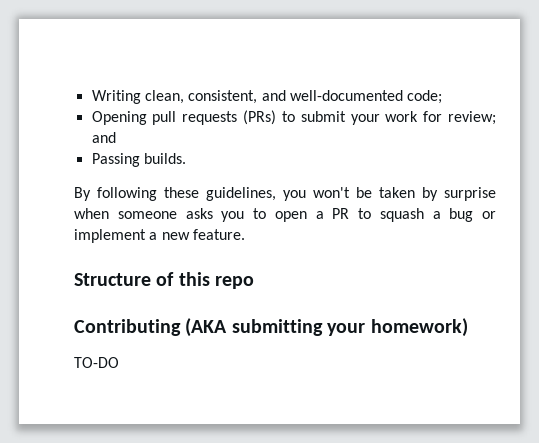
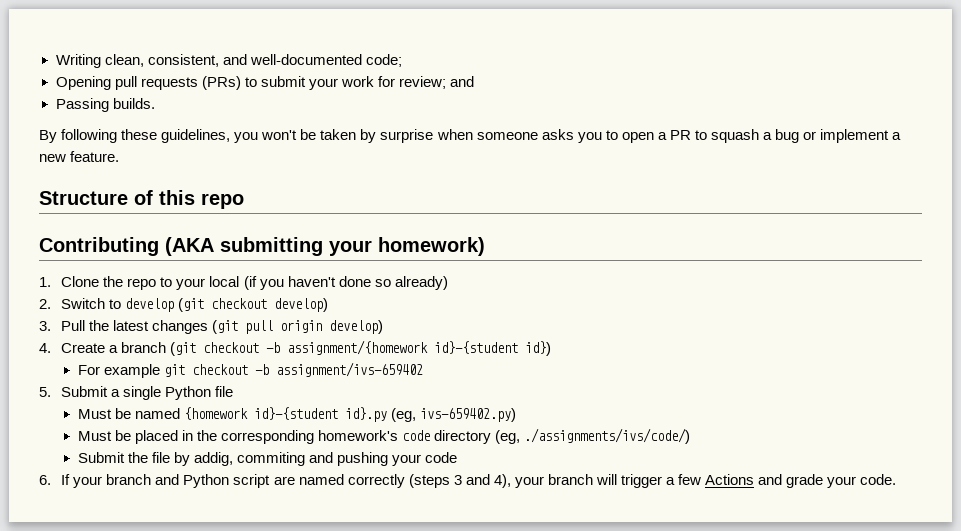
[74,357,119,368] TO-DO -> [39,276,448,290] [39,298,329,312] [39,320,384,334] [39,340,552,356] [77,362,423,378] [39,386,234,400] [77,407,516,422] [77,428,691,444] [77,452,458,466] [39,474,897,488] 1. Clone the repo to your local (if you haven't done so already) // 2. Switch to develop (git checkout develop) // 3. Pull the latest changes (git pull origin develop) // 4. Create a branch (git checkout -b assignment/{homework id}-{student id}) // For example git checkout -b assignment/ivs-659402 // 5. Submit a single Python file // Must be named {homework id}-{student id}.py (eg, ivs-659402.py) // Must be placed in the corresponding homework's code directory (eg, ./assignments/ivs/code/) // Submit the file by addig, commiting and pushing your code // 6. If your branch and Python script are named correctly (steps 3 and 4), your branch will trigger a few Actions and grade your code.

